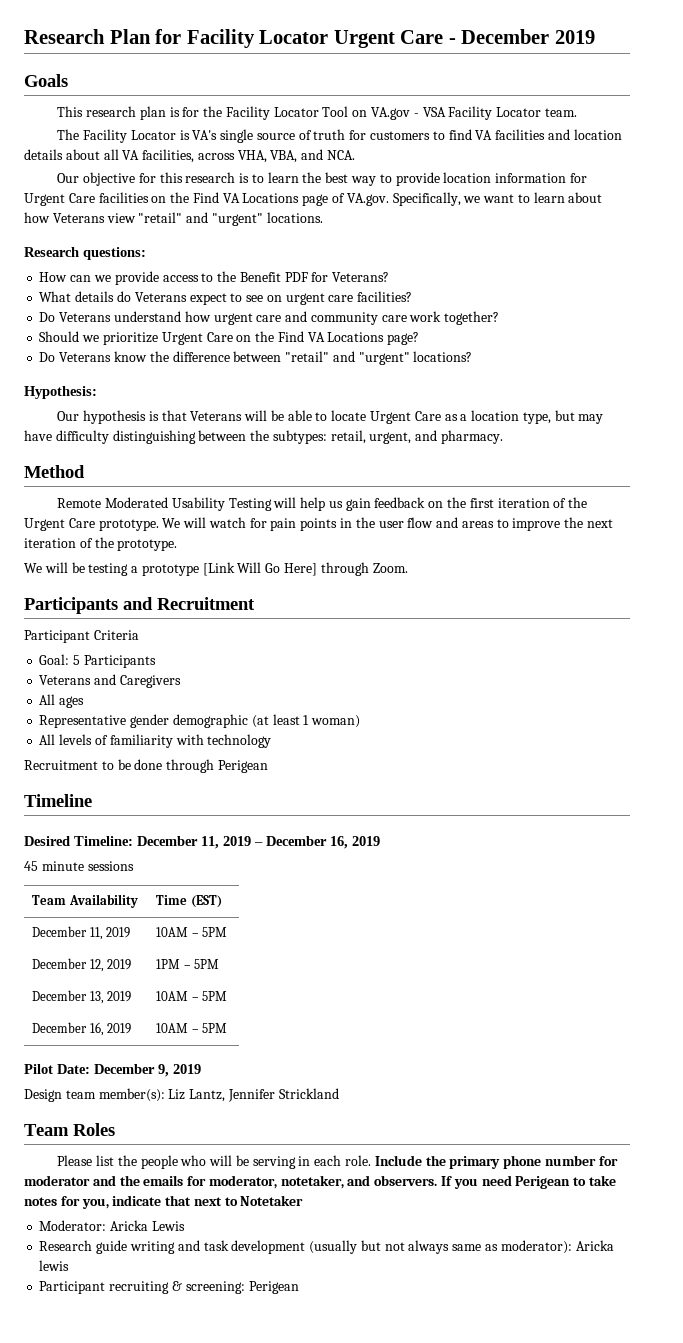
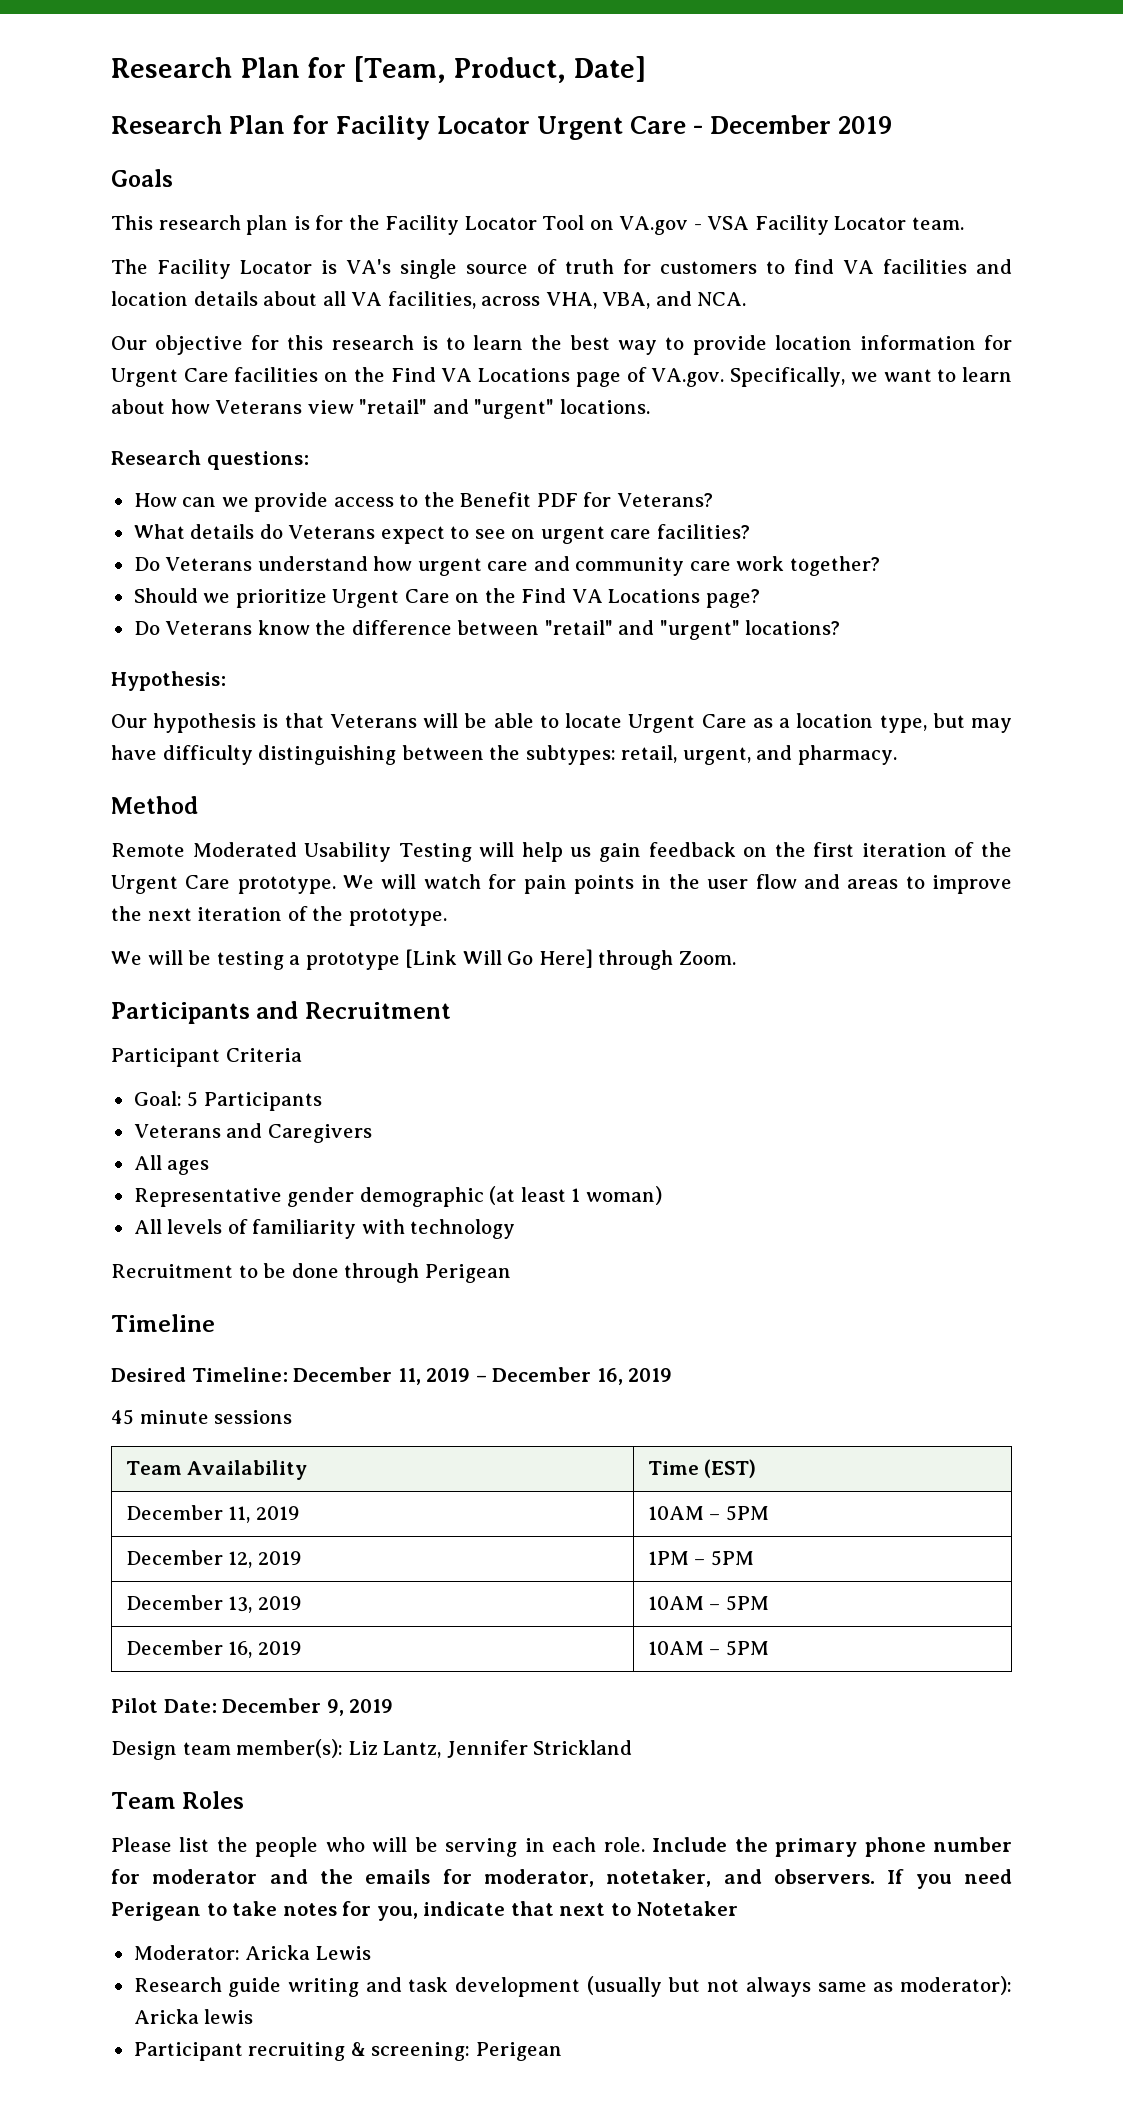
[24,29,182,44] Research Plan for -> [111,56,646,83] [111,115,330,134] Research Plan for [Team, Product, Date] // Research Plan for

